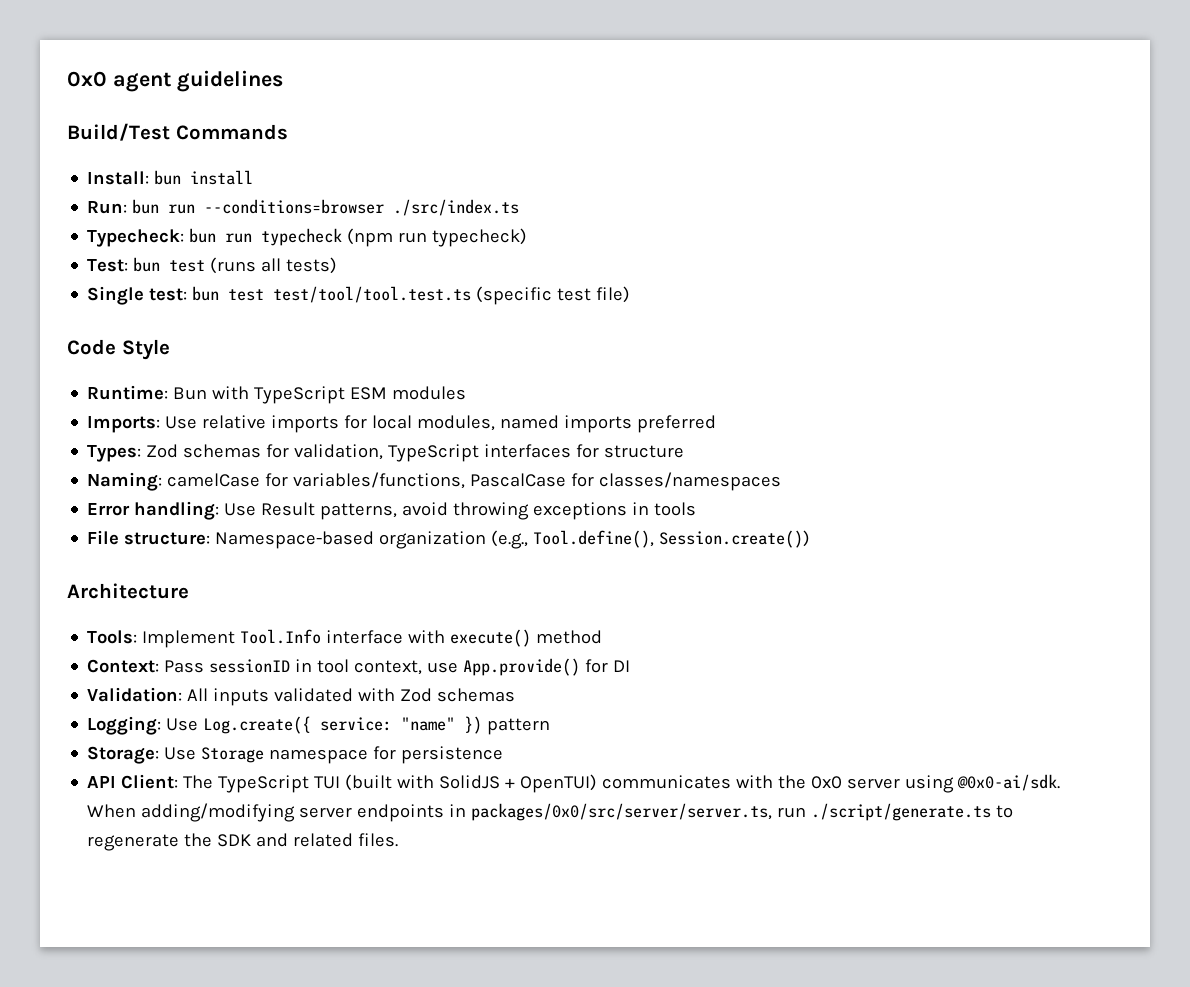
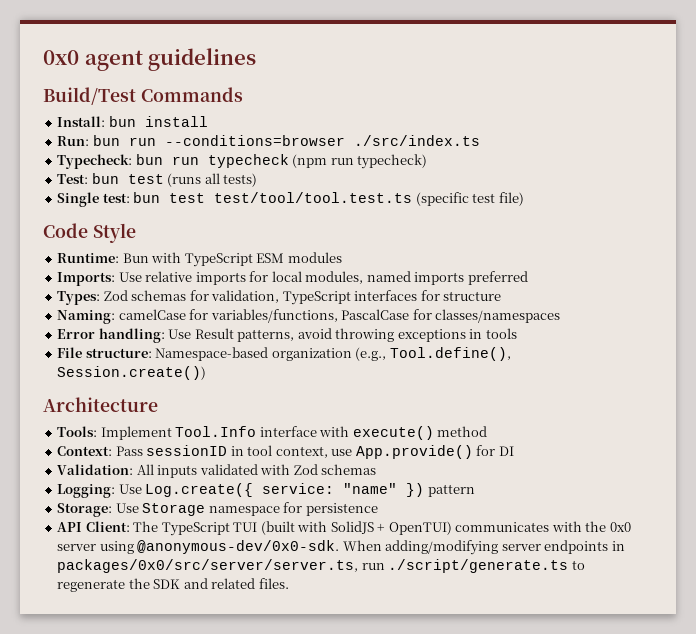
[957,774,1061,791] @0x0-ai/sdk. -> [137,540,340,554] @anonymous-dev/0x0-sdk.

